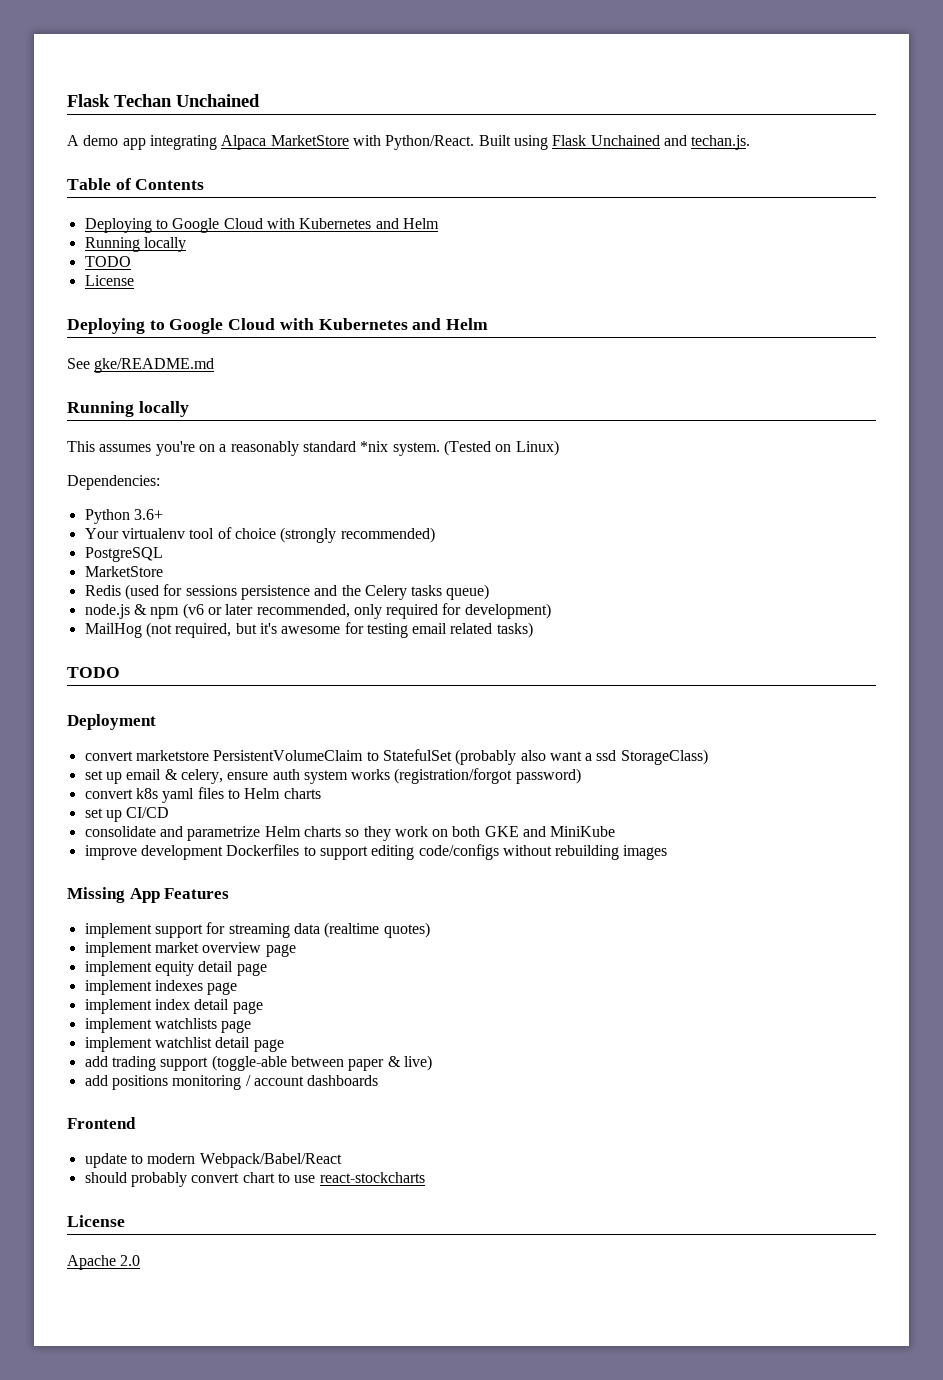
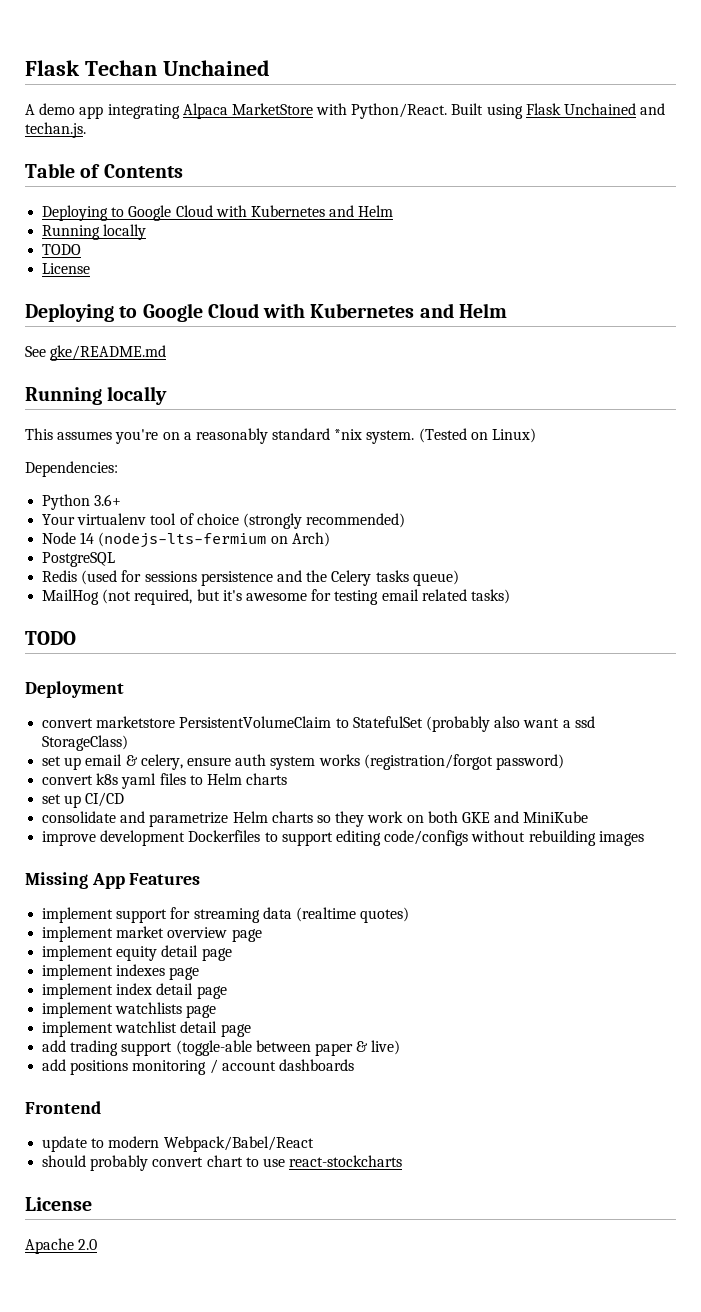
(435, 535) none -> [42,532,330,548] // Node 14 (nodejs-lts-fermium on Arch)
[84,566,163,577] // MarketStore -> (116, 559) none
[84,603,551,619] // node.js & npm (v6 or later recommended, only required for development) -> (459, 578) none

